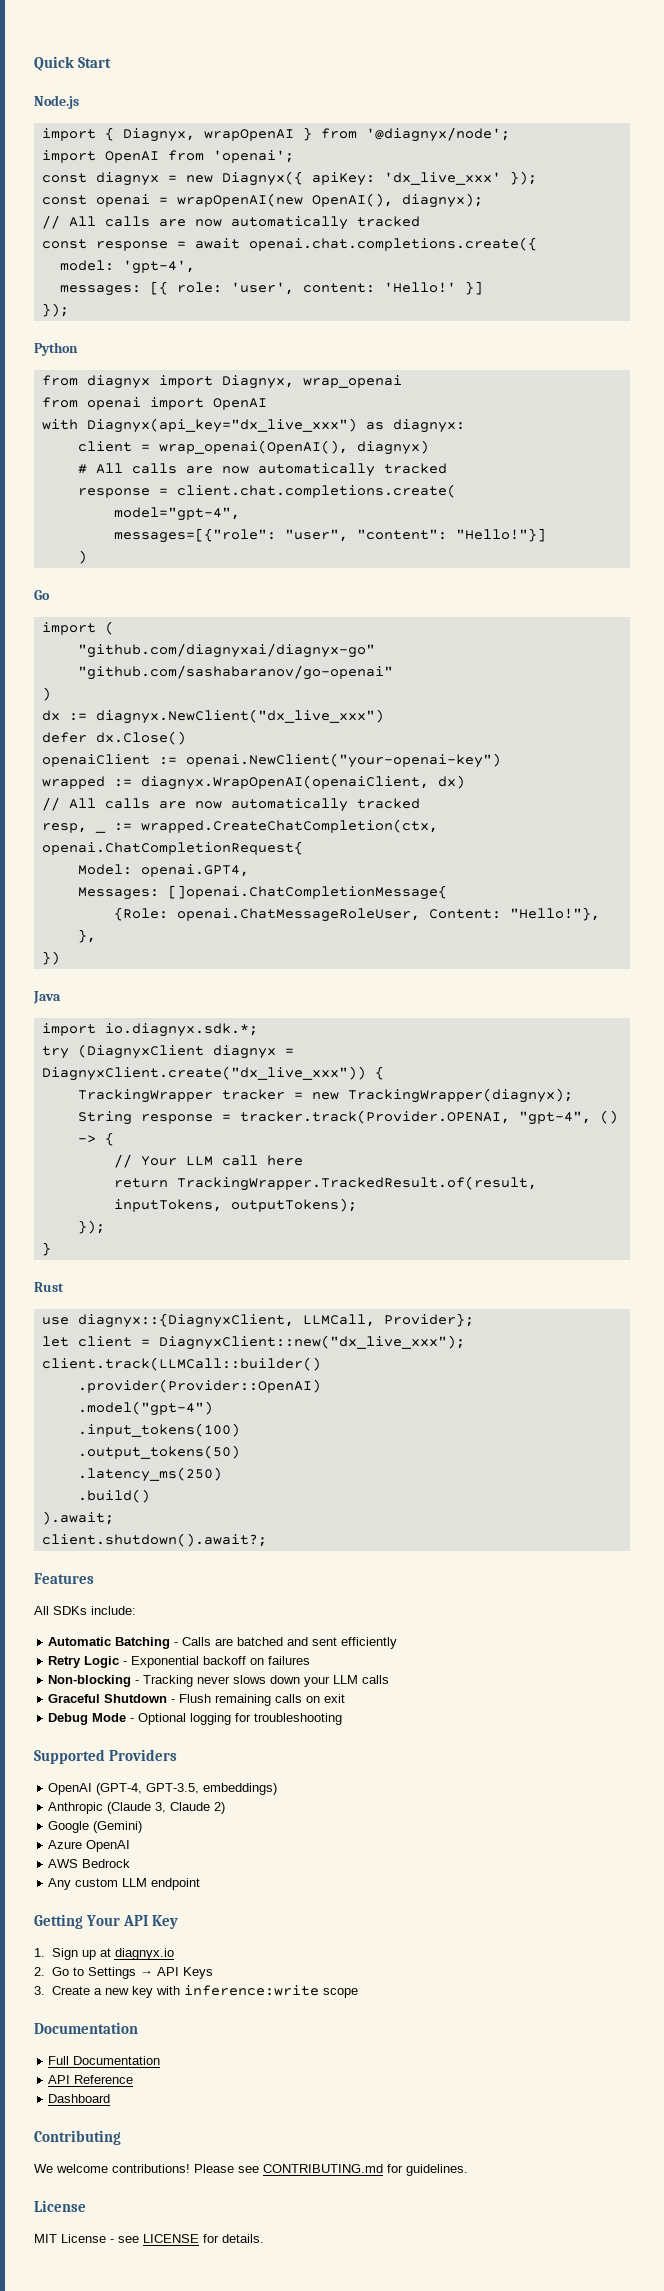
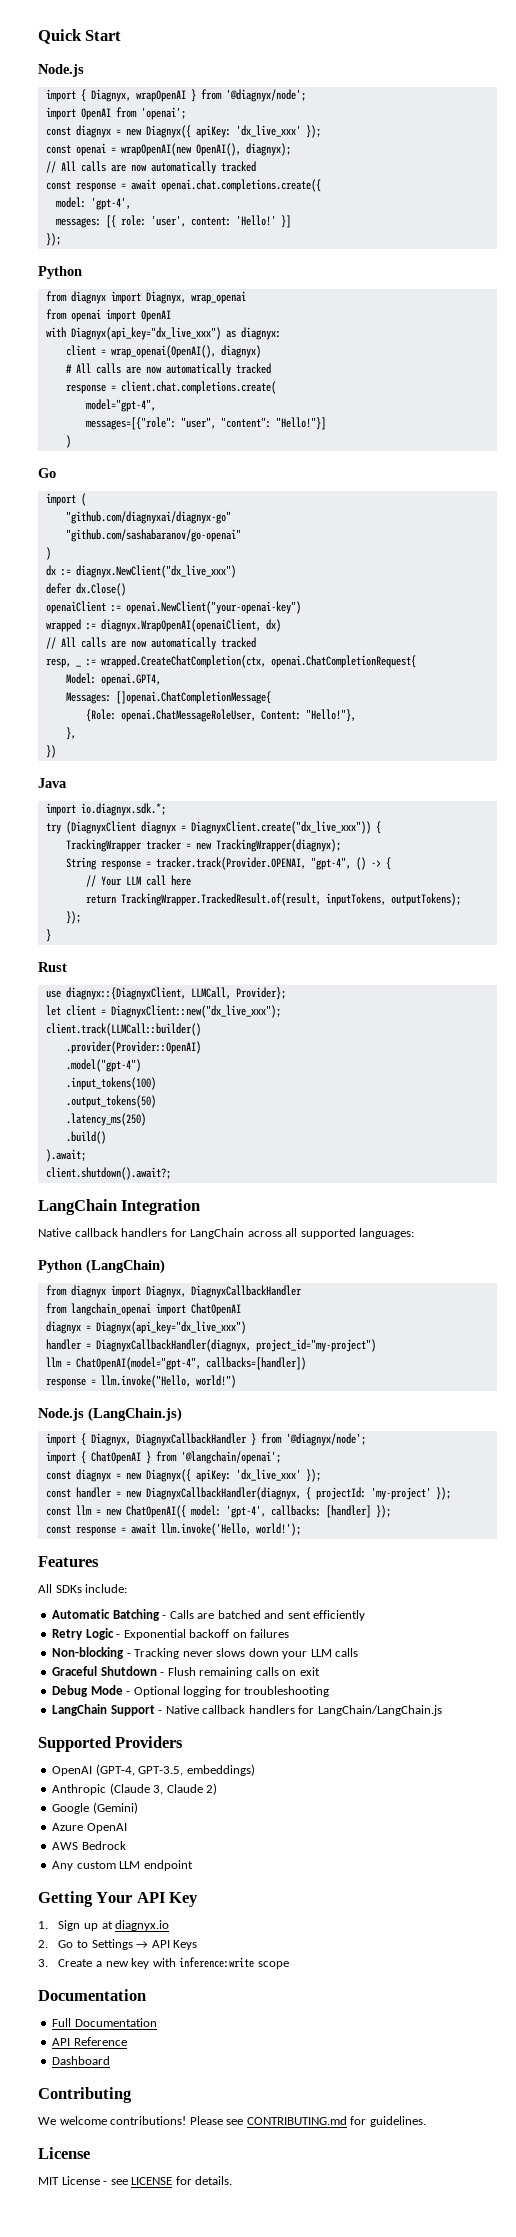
(267, 1540) none -> [38,1199,201,1215] [38,1228,415,1239] [38,1259,165,1274] [45,1285,302,1298] [45,1303,241,1316] [45,1321,246,1334] [45,1339,376,1352] [45,1357,306,1370] [45,1375,236,1388] [38,1407,182,1422] [45,1433,366,1446] [45,1451,281,1464] [45,1469,321,1482] [45,1487,451,1500] [45,1505,391,1518] [45,1523,301,1536] // LangChain Integration // Native callback handlers for LangChain across all supported languages: // Python (LangChain) // from diagnyx import Diagnyx, DiagnyxCallbackHandler // from langchain_openai import ChatOpenAI // diagnyx = Diagnyx(api_key="dx_live_xxx") // handler = DiagnyxCallbackHandler(diagnyx, project_id="my-project") // llm = ChatOpenAI(model="gpt-4", callbacks=[handler]) // response = llm.invoke("Hello, world!") // Node.js (LangChain.js) // import { Diagnyx, DiagnyxCallbackHandler } from '@diagnyx/node'; // import { ChatOpenAI } from '@langchain/openai'; // const diagnyx = new Diagnyx({ apiKey: 'dx_live_xxx' }); // const handler = new DiagnyxCallbackHandler(diagnyx, { projectId: 'my-project' }); // const llm = new ChatOpenAI({ model: 'gpt-4', callbacks: [handler] }); // const response = await llm.invoke('Hello, world!');
(343, 1719) none -> [52,1704,442,1716] // LangChain Support - Native callback handlers for LangChain/LangChain.js

